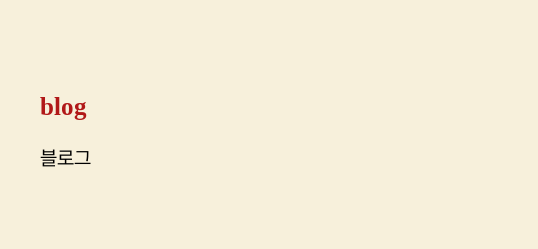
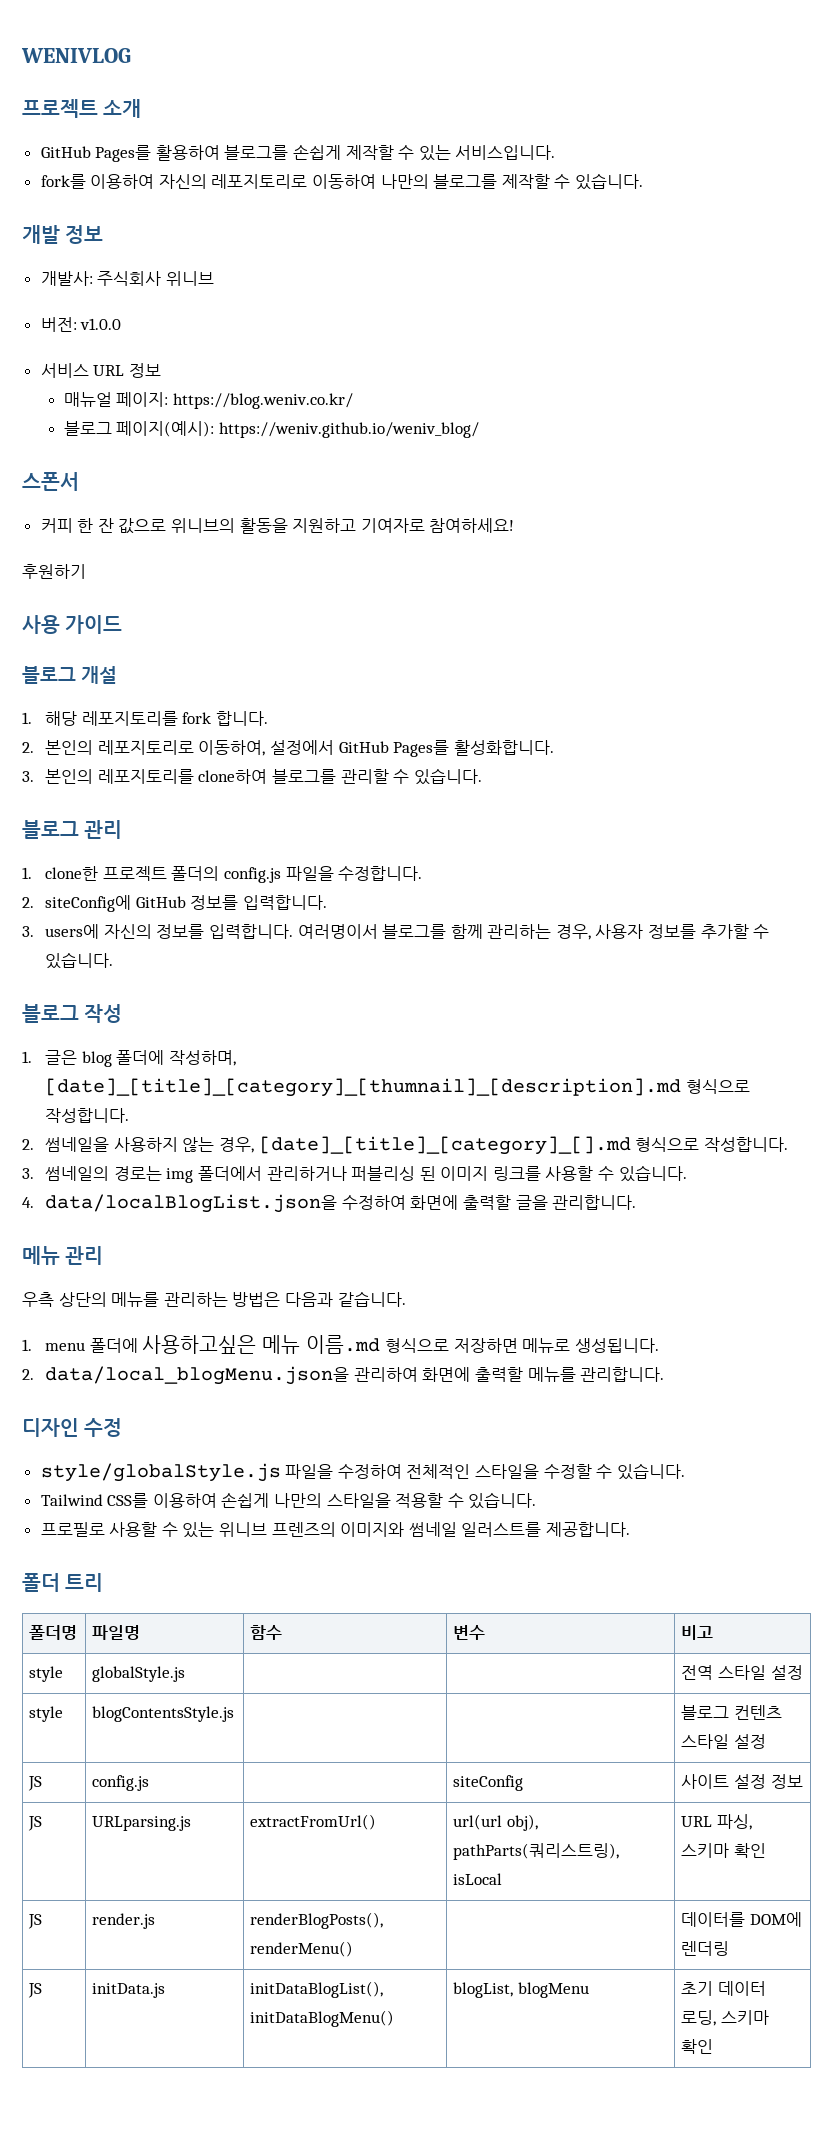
[40,97,87,120] [40,149,91,167] blog // 블로그 -> [21,48,131,63] [22,99,142,118] [40,144,556,162] [40,173,644,190] [22,225,104,244] [40,271,214,286] [40,317,122,332] [40,363,161,378] [63,392,354,409] [63,421,480,438] [22,472,79,491] [40,518,515,534] [22,564,86,579] [22,615,123,634] [22,666,117,684] [22,711,268,726] [22,740,554,757] [22,768,482,785] [22,820,123,839] [22,866,423,883] [22,895,327,912] [22,924,770,940] [45,952,114,969] [22,1004,123,1023] [22,1050,236,1067] [45,1078,750,1097] [45,1108,130,1123] [22,1136,788,1155] [22,1165,687,1183] [22,1194,637,1213] [22,1246,104,1265] [22,1291,406,1307] [22,1335,659,1354] [22,1366,665,1385] [22,1418,123,1437] [40,1463,685,1482] [40,1492,537,1509] [40,1522,631,1538] [22,1573,104,1592] [29,1625,78,1640] [92,1625,141,1640] [250,1625,283,1640] [453,1625,486,1640] [681,1625,714,1640] [29,1666,64,1682] [92,1666,186,1682] [681,1665,803,1680] [29,1706,64,1722] [92,1706,235,1722] [681,1705,782,1720] [681,1734,766,1749] [28,1776,43,1791] [92,1775,150,1791] [453,1775,524,1791] [681,1774,803,1789] [28,1816,43,1831] [92,1816,192,1831] [250,1814,377,1830] [453,1814,538,1831] [453,1843,620,1860] [453,1873,503,1885] [681,1814,752,1830] [681,1843,766,1858] [28,1914,43,1929] [92,1913,156,1929] [250,1912,384,1929] [250,1941,354,1957] [681,1912,802,1927] [681,1941,730,1956] [28,1983,43,1998] [92,1983,166,1998] [250,1981,384,1998] [250,2010,395,2027] [453,1982,589,1998] [681,1981,766,1996] [681,2010,769,2026] [681,2039,714,2054] WENIVLOG // 프로젝트 소개 // GitHub Pages를 활용하여 블로그를 손쉽게 제작할 수 있는 서비스입니다. // fork를 이용하여 자신의 레포지토리로 이동하여 나만의 블로그를 제작할 수 있습니다. // 개발 정보 // 개발사: 주식회사 위니브 // 버전: v1.0.0 // 서비스 URL 정보 // 매뉴얼 페이지: https://blog.weniv.co.kr/ // 블로그 페이지(예시): https://weniv.github.io/weniv_blog/ // 스폰서 // 커피 한 잔 값으로 위니브의 활동을 지원하고 기여자로 참여하세요! // 후원하기 // 사용 가이드 // 블로그 개설 // 1. 해당 레포지토리를 fork 합니다. // 2. 본인의 레포지토리로 이동하여, 설정에서 GitHub Pages를 활성화합니다. // 3. 본인의 레포지토리를 clone하여 블로그를 관리할 수 있습니다. // 블로그 관리 // 1. clone한 프로젝트 폴더의 config.js 파일을 수정합니다. // 2. siteConfig에 GitHub 정보를 입력합니다. // 3. users에 자신의 정보를 입력합니다. 여러명이서 블로그를 함께 관리하는 경우, 사용자 정보를 추가할 수 있습니다. // 블로그 작성 // 1. 글은 blog 폴더에 작성하며, [date]_[title]_[category]_[thumnail]_[description].md 형식으로 작성합니다. // 2. 썸네일을 사용하지 않는 경우, [date]_[title]_[category]_[].md 형식으로 작성합니다. // 3. 썸네일의 경로는 img 폴더에서 관리하거나 퍼블리싱 된 이미지 링크를 사용할 수 있습니다. // 4. data/localBlogList.json을 수정하여 화면에 출력할 글을 관리합니다. // 메뉴 관리 // 우측 상단의 메뉴를 관리하는 방법은 다음과 같습니다. // 1. menu 폴더에 사용하고싶은 메뉴 이름.md 형식으로 저장하면 메뉴로 생성됩니다. // 2. data/local_blogMenu.json을 관리하여 화면에 출력할 메뉴를 관리합니다. // 디자인 수정 // style/globalStyle.js 파일을 수정하여 전체적인 스타일을 수정할 수 있습니다. // Tailwind CSS를 이용하여 손쉽게 나만의 스타일을 적용할 수 있습니다. // 프로필로 사용할 수 있는 위니브 프렌즈의 이미지와 썸네일 일러스트를 제공합니다. // 폴더 트리 // 폴더명 | 파일명 | 함수 | 변수 | 비고 // style | globalStyle.js | | | 전역 스타일 설정 // style | blogContentsStyle.js | | | 블로그 컨텐츠 스타일 설정 // JS | config.js | | siteConfig | 사이트 설정 정보 // JS | URLparsing.js | extractFromUrl() | url(url obj), pathParts(쿼리스트링), isLocal | URL 파싱, 스키마 확인 // JS | render.js | renderBlogPosts(), renderMenu() | | 데이터를 DOM에 렌더링 // JS | initData.js | initDataBlogList(), initDataBlogMenu() | blogList, blogMenu | 초기 데이터 로딩, 스키마 확인

